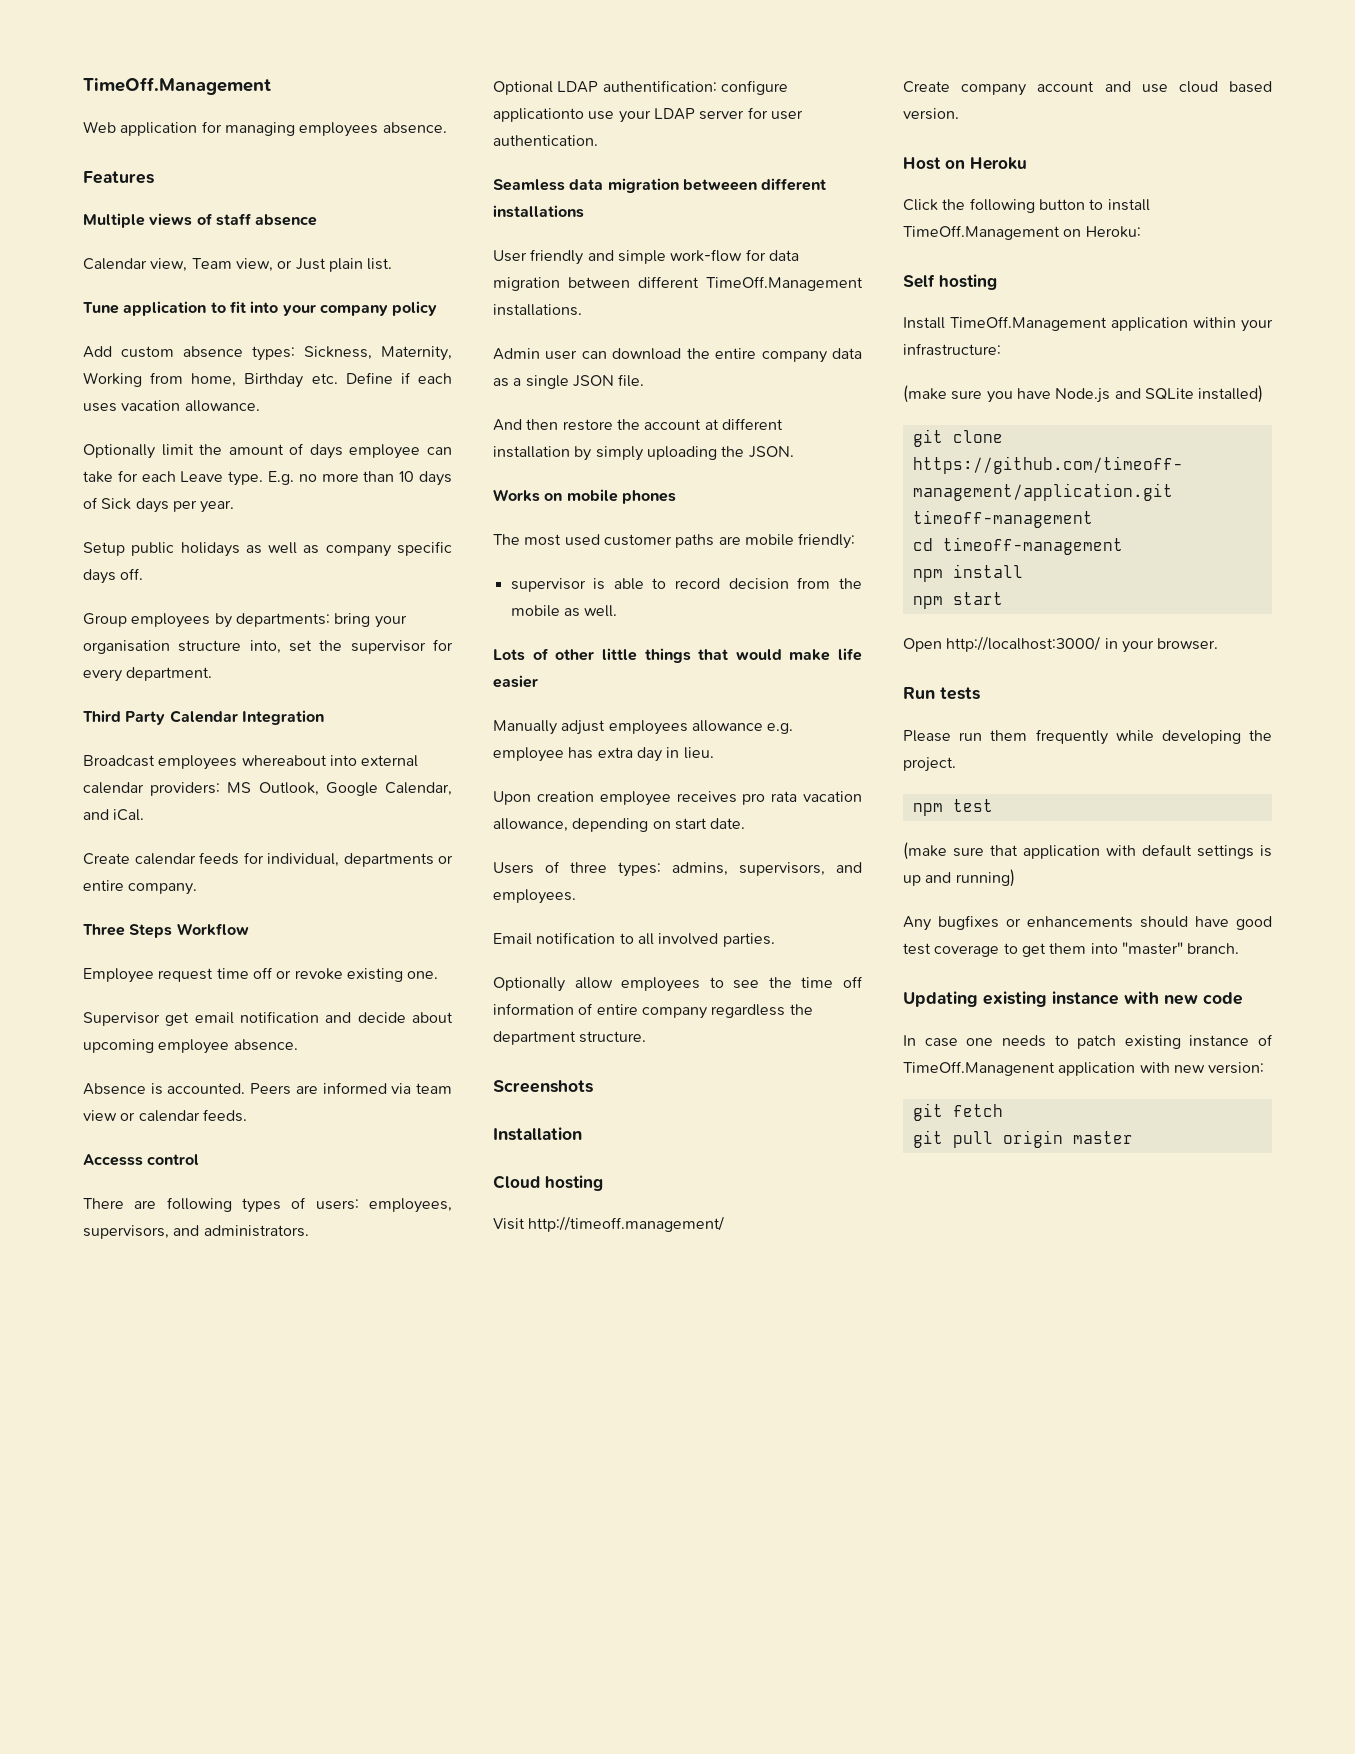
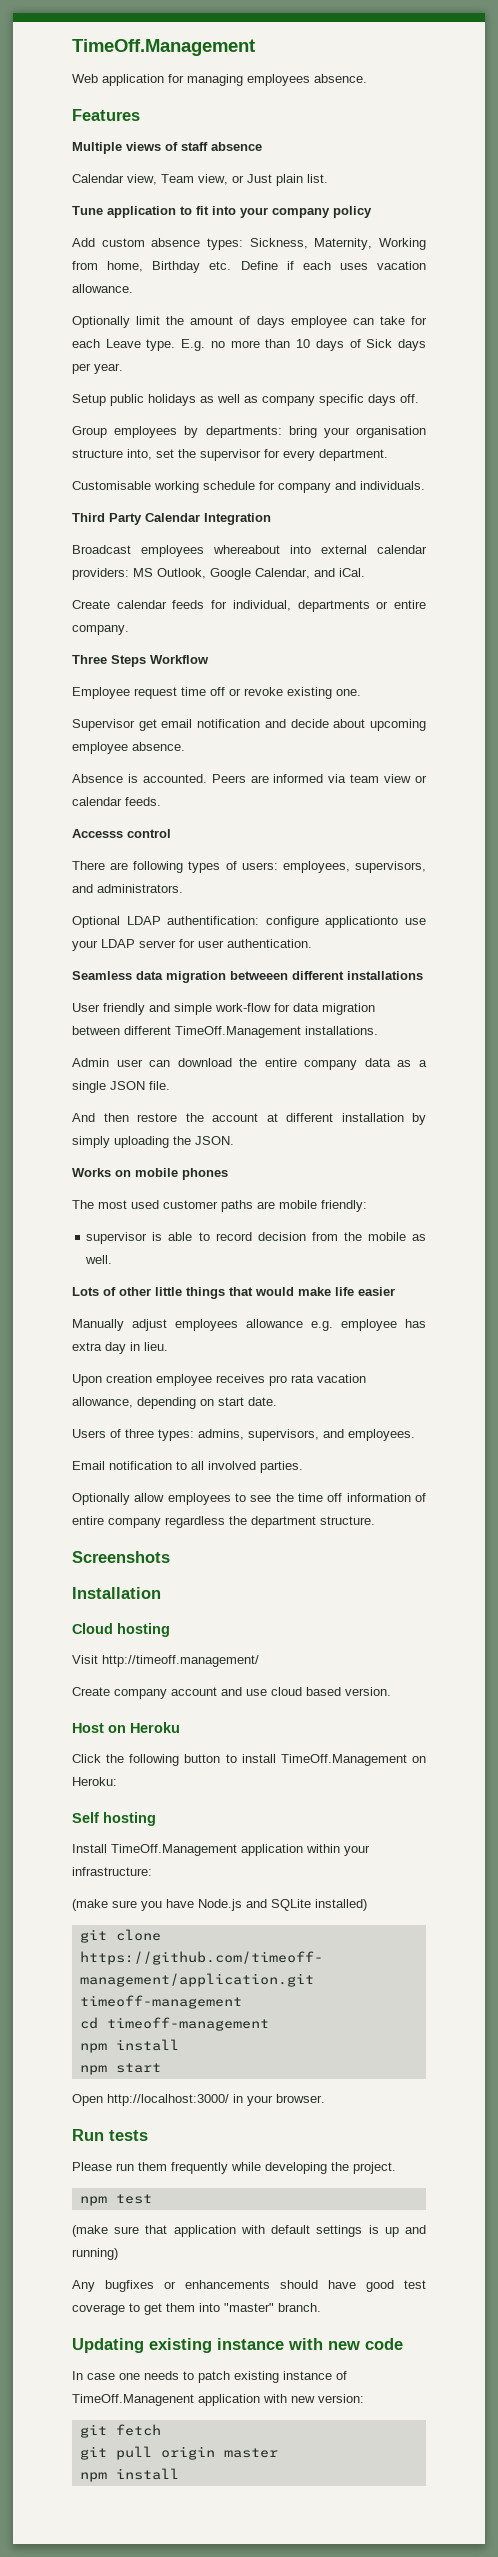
(213, 674) none -> [72,481,425,493] // Customisable working schedule for company and individuals.
(1133, 1137) none -> [79,2468,179,2482] // npm install

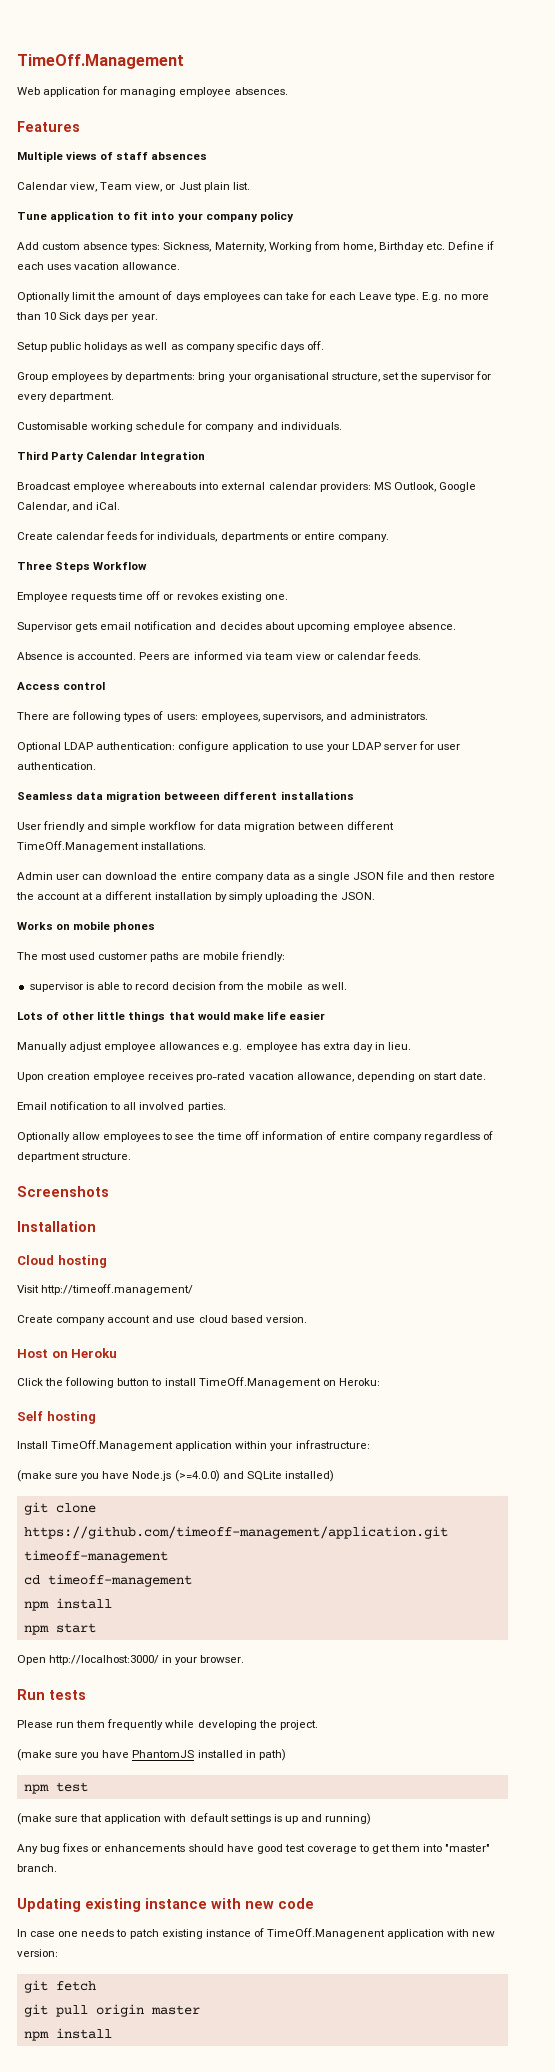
[247,74,367,86] employees absence. -> [179,87,288,97] employee absences.
[211,142,262,151] absence -> [151,152,208,160] absences
[290,316,347,328] employee -> [202,292,260,302] employees
[315,339,361,351] days of -> (57, 316) none
[356,426,426,438] [72,449,152,460] organisation structure into, -> [253,372,380,382] organisational structure,
[141,545,280,557] employees whereabout -> [73,482,197,492] employee whereabouts
[232,600,291,611] individual, -> [157,532,218,542] individuals,
[134,687,177,699] request -> [71,592,117,602] requests
[244,687,283,696] revoke -> [176,592,218,600] revokes
[138,719,157,731] get -> [75,622,98,632] gets
[290,719,329,728] decide -> [219,622,262,630] decides
[72,829,123,838] Accesss -> [17,682,60,690] Access
[167,916,399,928] authentification: configure applicationto -> [96,741,302,752] authentication: configure application to
[215,1003,271,1012] work-flow -> [149,821,197,830] workflow
[149,1081,170,1090] [72,1113,95,1122] file. // And -> [386,871,429,880] file and
(278, 1117) none -> [95,894,103,900] a
[175,1319,303,1331] employees allowance -> [104,1042,220,1052] employee allowances
[269,1374,314,1386] pro rata -> [196,1072,246,1082] pro-rated
[72,1429,415,1441] // Users of three types: admins, supervisors, and employees. -> (487, 1076) none
[229,1516,247,1525] the -> [483,1131,494,1140] of
(242, 1905) none -> [174,1470,220,1482] (>=4.0.0)
(396, 2168) none -> [17,1749,286,1761] // (make sure you have PhantomJS installed in path)
[105,2280,154,2292] bugfixes -> [40,1843,89,1854] bug fixes

